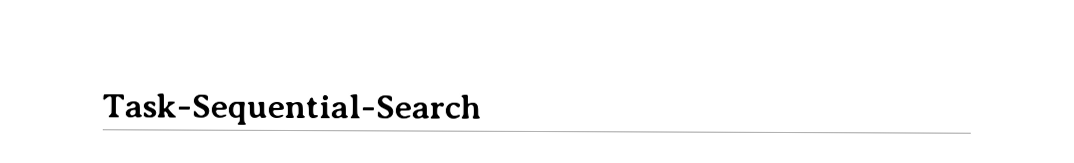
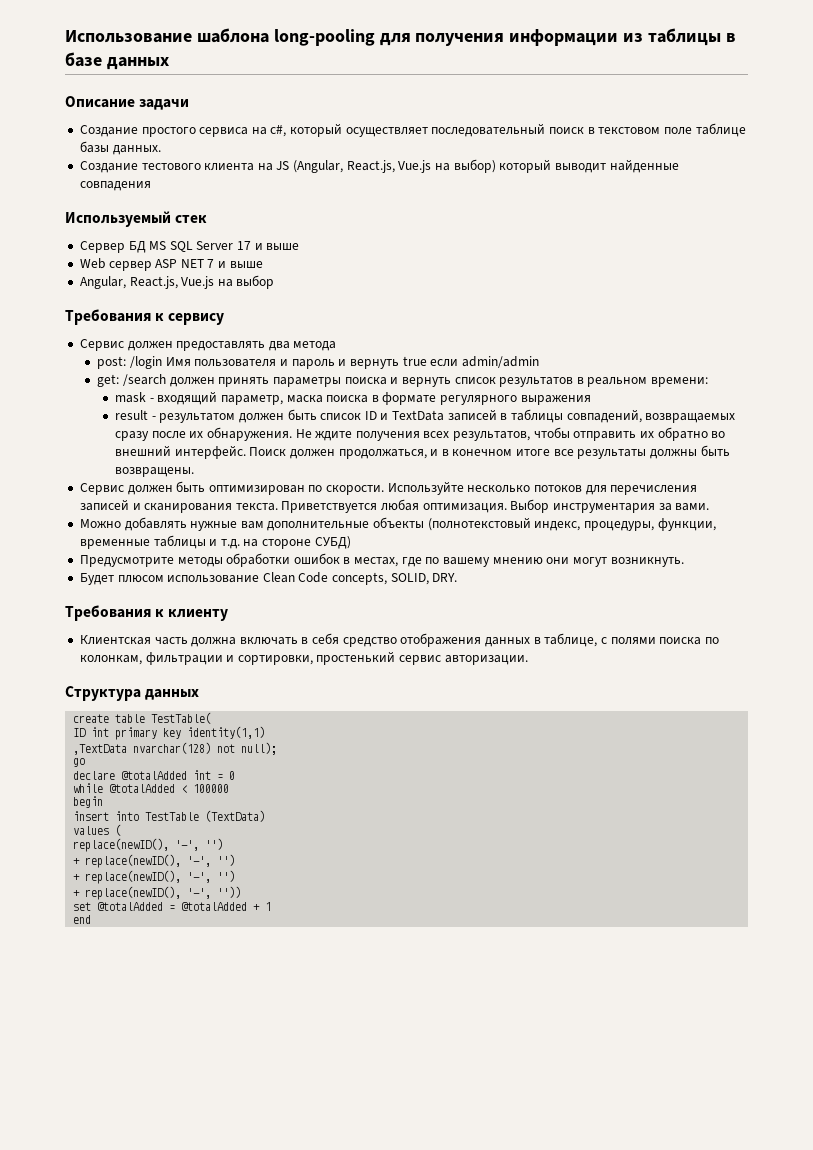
[102,93,481,126] Task-Sequential-Search -> [65,28,736,46] [65,52,169,70] [65,96,190,110] [79,123,746,137] [79,141,161,155] [79,159,679,173] [79,181,151,191] [65,211,208,227] [79,241,300,253] [79,258,263,271] [79,275,275,289] [65,309,225,325] [79,339,337,351] [97,356,539,369] [97,374,709,387] [114,391,591,405] [114,409,736,423] [114,427,726,441] [114,445,730,459] [114,467,194,477] [79,481,698,495] [79,499,710,513] [79,517,716,531] [79,535,351,549] [79,553,684,567] [79,572,458,585] [65,605,229,621] [79,633,719,647] [79,651,528,665] [65,686,200,701] [73,712,212,724] [73,726,266,740] [73,742,278,755] [73,758,86,767] [73,770,236,780] [73,783,230,793] [73,796,104,808] [73,810,266,822] [73,824,122,836] [73,838,224,852] [73,854,236,868] [73,870,236,884] [73,886,242,900] [73,902,272,911] [73,915,92,924] Использование шаблона long-pooling для получения информации из таблицы в базе данных // Описание задачи // Создание простого сервиса на c#, который осуществляет последовательный поиск в текстовом поле таблице базы данных. // Создание тестового клиента на JS (Angular, React.js, Vue.js на выбор) который выводит найденные совпадения // Используемый стек // Сервер БД MS SQL Server 17 и выше // Web сервер ASP NET 7 и выше // Angular, React.js, Vue.js на выбор // Требования к сервису // Сервис должен предоставлять два метода // post: /login Имя пользователя и пароль и вернуть true если admin/admin // get: /search должен принять параметры поиска и вернуть список результатов в реальном времени: // mask - входящий параметр, маска поиска в формате регулярного выражения // result - результатом должен быть список ID и TextData записей в таблицы совпадений, возвращаемых сразу после их обнаружения. Не ждите получения всех результатов, чтобы отправить их обратно во внешний интерфейс. Поиск должен продолжаться, и в конечном итоге все результаты должны быть возвращены. // Сервис должен быть оптимизирован по скорости. Используйте несколько потоков для перечисления записей и сканирования текста. Приветствуется любая оптимизация. Выбор инструментария за вами. // Можно добавлять нужные вам дополнительные объекты (полнотекстовый индекс, процедуры, функции, временные таблицы и т.д. на стороне СУБД) // Предусмотрите методы обработки ошибок в местах, где по вашему мнению они могут возникнуть. // Будет плюсом использование Clean Code concepts, SOLID, DRY. // Требования к клиенту // Клиентская часть должна включать в себя средство отображения данных в таблице, с полями поиска по колонкам, фильтрации и сортировки, простенький сервис авторизации. // Структура данных // create table TestTable( // ID int primary key identity(1,1) // ,TextData nvarchar(128) not null); // go // declare @totalAdded int = 0 // while @totalAdded < 100000 // begin // insert into TestTable (TextData) // values ( // replace(newID(), '-', '') // + replace(newID(), '-', '') // + replace(newID(), '-', '') // + replace(newID(), '-', '')) // set @totalAdded = @totalAdded + 1 // end

